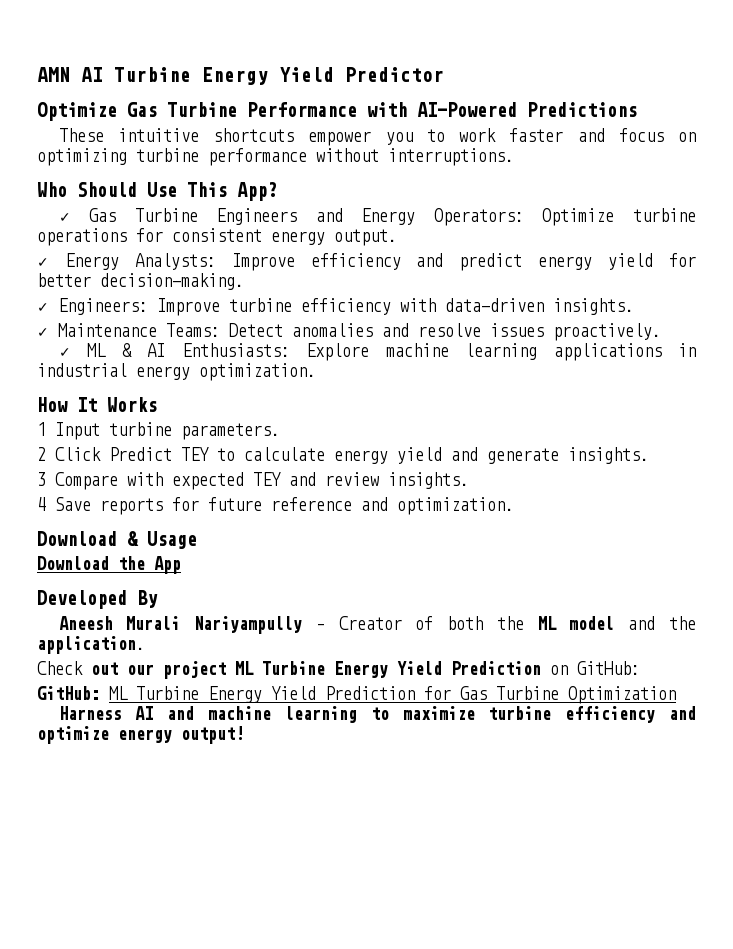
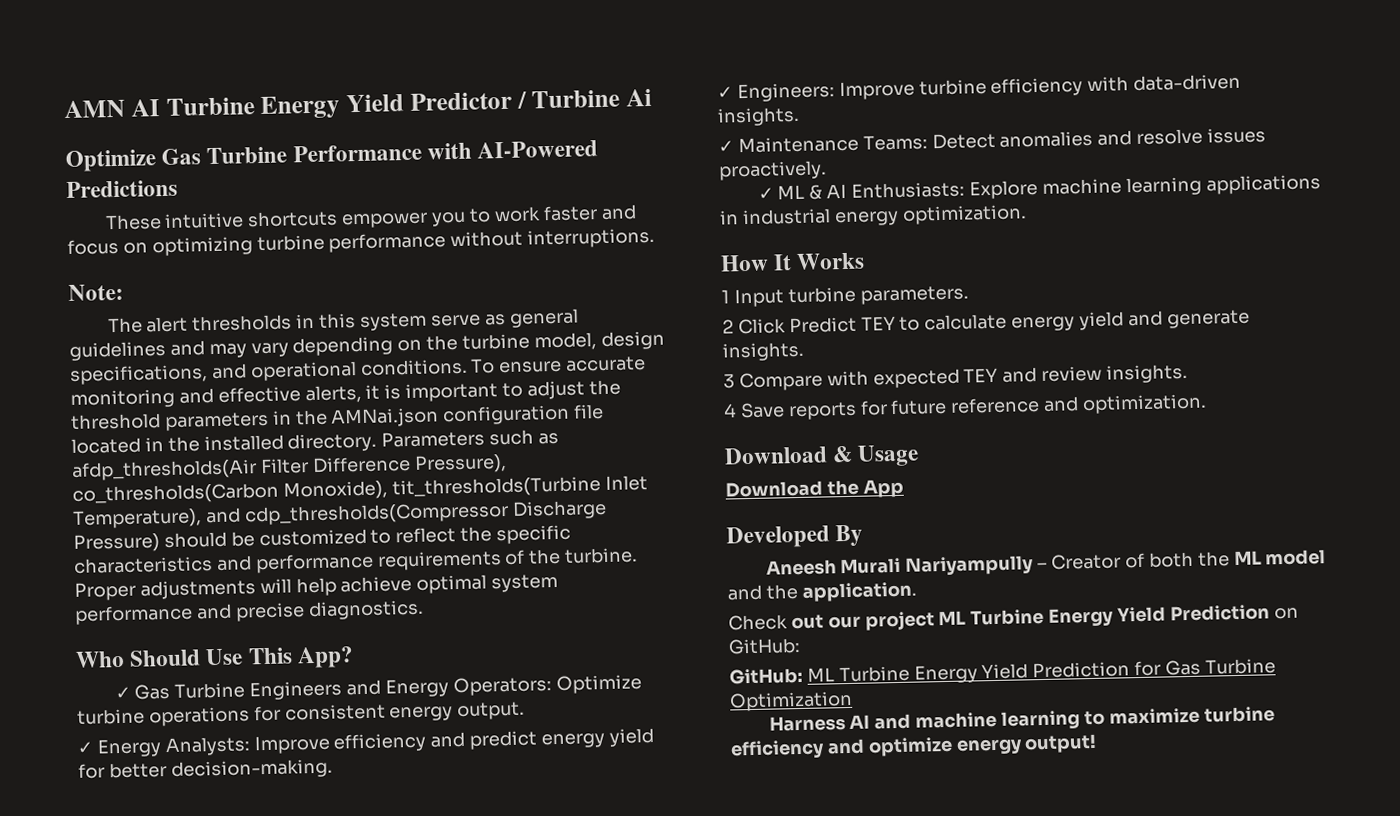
(444, 74) none -> [516,88,652,109] / Turbine Ai
(514, 157) none -> [68,283,124,301] [107,308,579,334] [69,330,665,361] [70,356,647,385] [70,379,621,409] [71,403,605,432] [71,429,560,454] [71,454,507,481] [72,475,648,505] [72,499,607,529] [73,524,572,553] [73,547,639,574] [74,573,559,601] [74,599,424,625] // Note: // The alert thresholds in this system serve as general guidelines and may vary depending on the turbine model, design specifications, and operational conditions. To ensure accurate monitoring and effective alerts, it is important to adjust the threshold parameters in the AMNai.json configuration file located in the installed directory. Parameters such as afdp_thresholds(Air Filter Difference Pressure), co_thresholds(Carbon Monoxide), tit_thresholds(Turbine Inlet Temperature), and cdp_thresholds(Compressor Discharge Pressure) should be customized to reflect the specific characteristics and performance requirements of the turbine. Proper adjustments will help achieve optimal system performance and precise diagnostics.

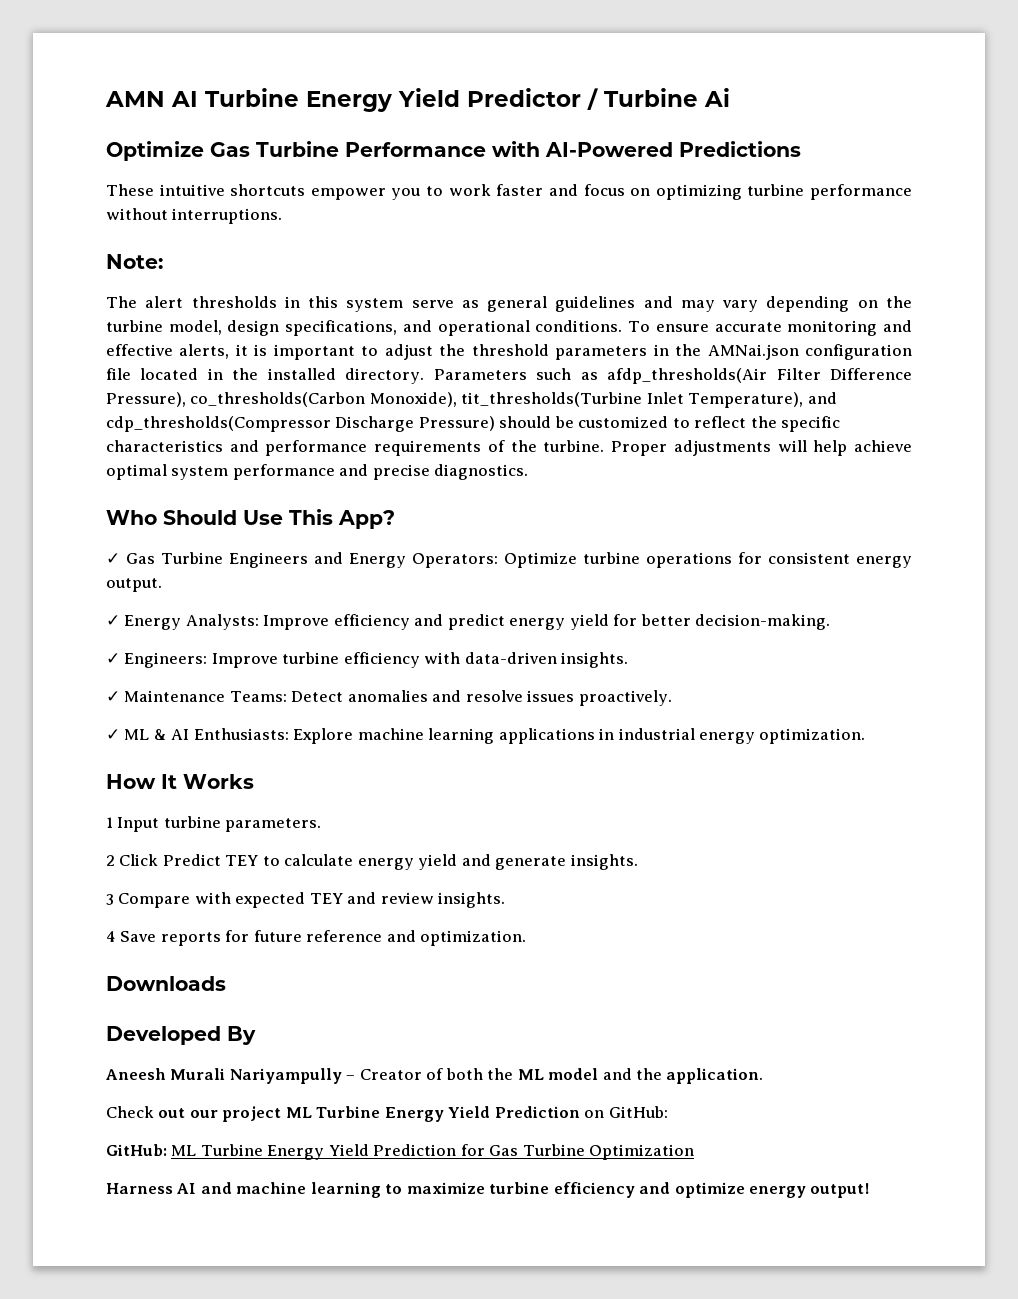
[724,444,920,467] [725,478,904,498] Download & Usage // Download the App -> [106,976,226,991] Downloads

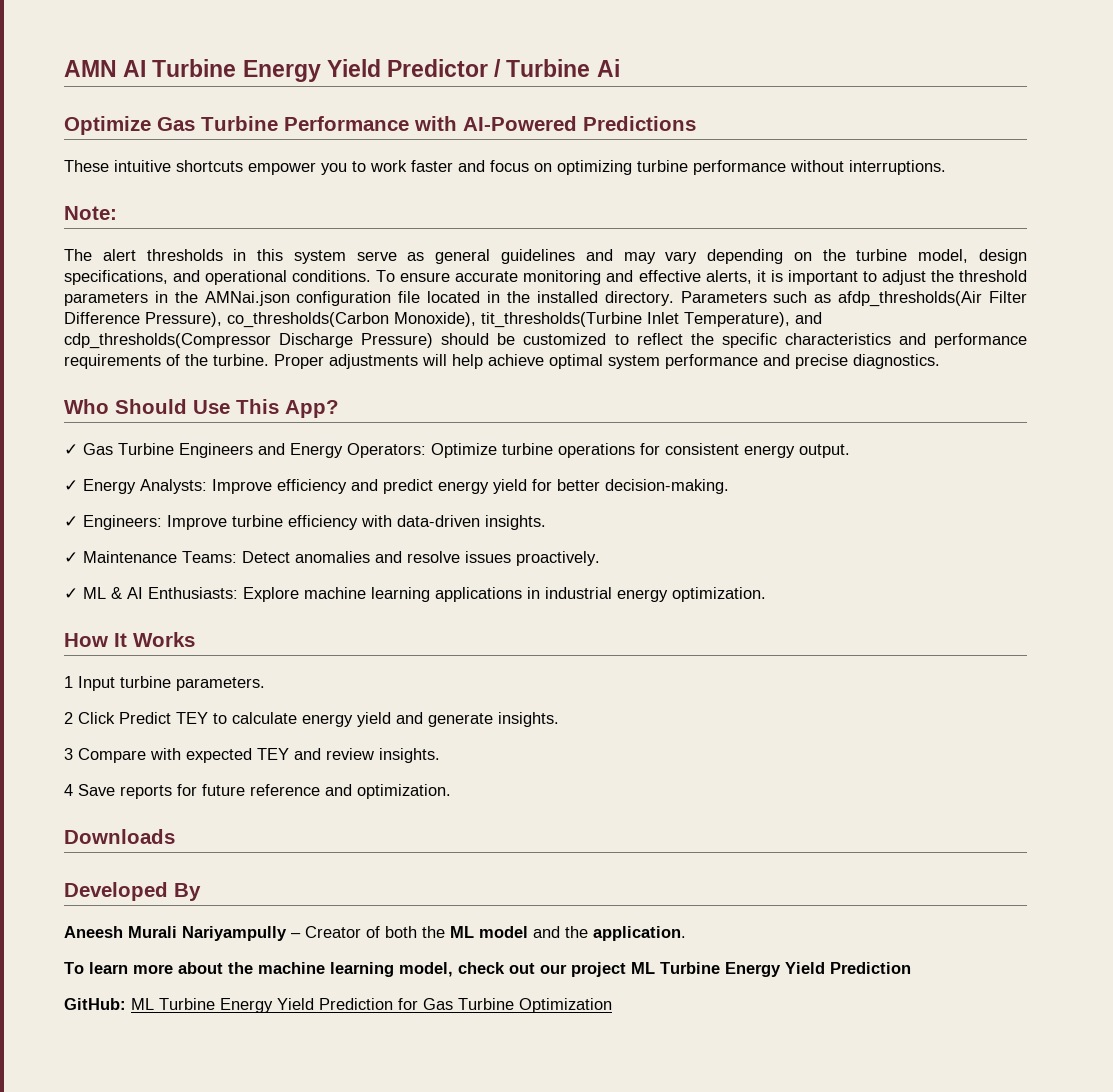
[106,1106,154,1118] Check -> [64,962,505,977] To learn more about the machine learning model, check
[584,1106,668,1118] on GitHub: -> (911, 968) none
[106,1182,870,1198] // Harness AI and machine learning to maximize turbine efficiency and optimize energy output! -> (612, 1005) none

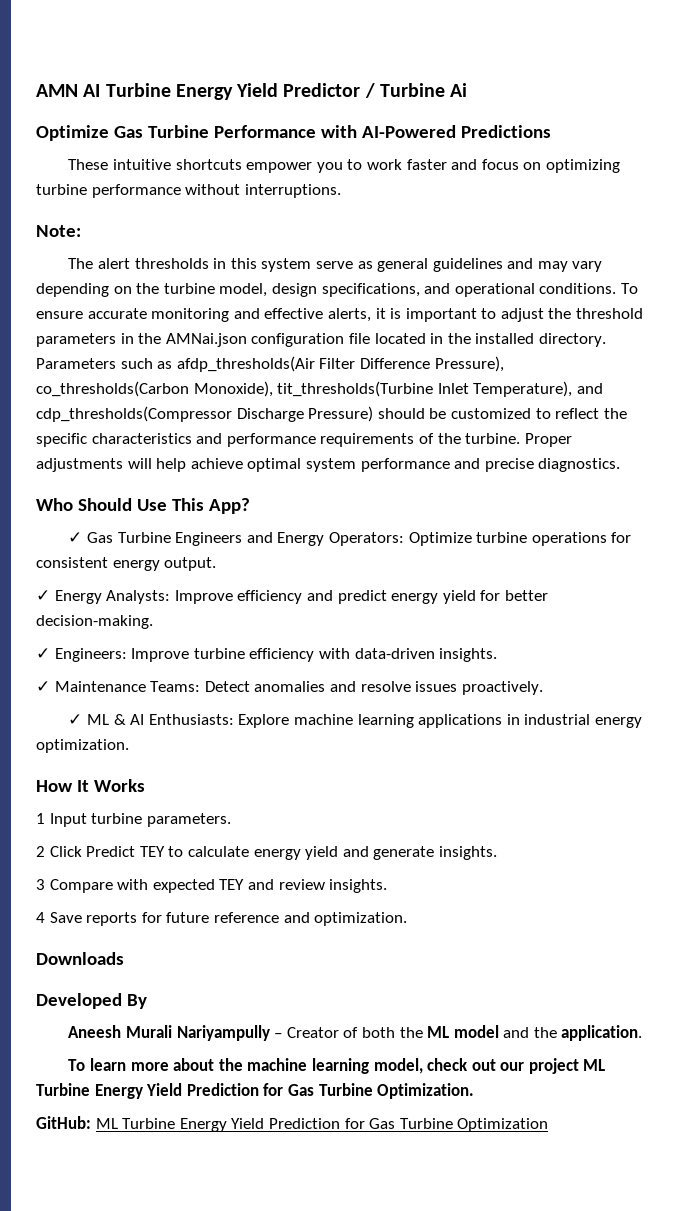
(911, 968) none -> [263,1083,475,1099] for Gas Turbine Optimization.

